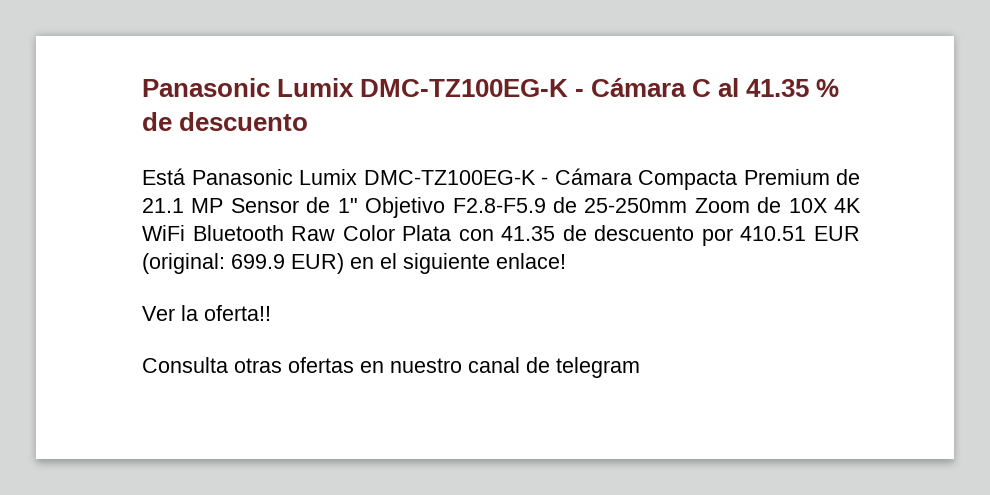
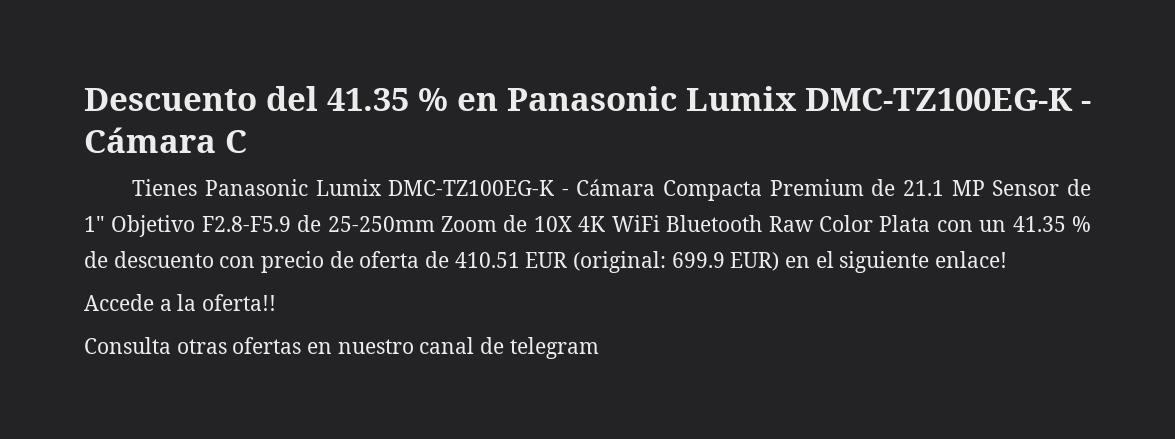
(142, 87) none -> [84,86,498,111] Descuento del 41.35 % en
[718,78,840,97] [142,112,309,131] [142,168,185,185] al 41.35 % de descuento // Está -> [132,179,198,196] // Tienes
[501,225,733,246] 41.35 de descuento por -> [979,216,1091,232] [84,251,450,273] un 41.35 % de descuento con precio de oferta de
[142,306,175,321] Ver -> [84,294,172,311] Accede a

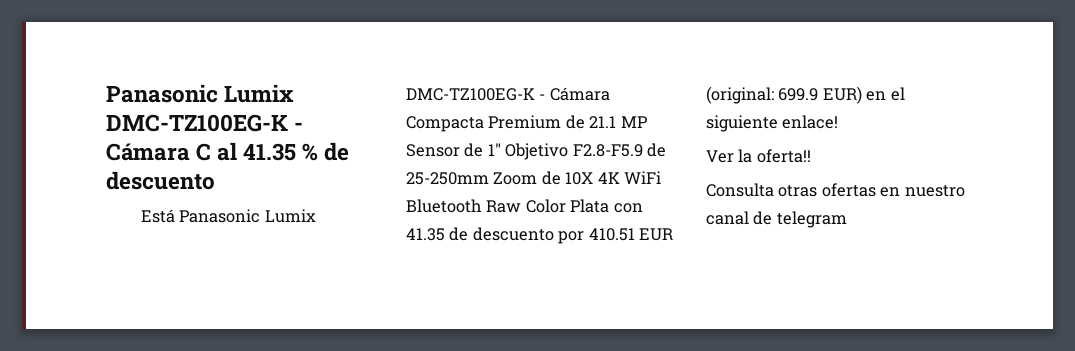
[84,86,498,111] Descuento del 41.35 % en -> (106, 93) none
[132,179,198,196] // Tienes -> [217,142,350,161] [106,171,215,190] [140,209,175,223] al 41.35 % de descuento // Está
[979,216,1091,232] [84,251,450,273] un 41.35 % de descuento con precio de oferta de -> [406,227,585,244] 41.35 de descuento por
[84,294,172,311] Accede a -> [706,150,734,163] Ver

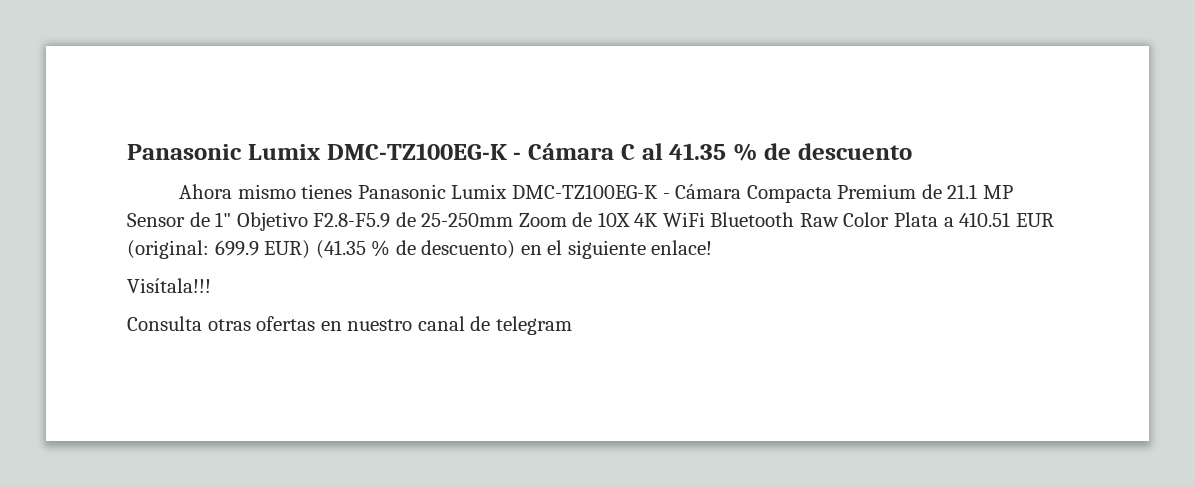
[140,209,175,223] Está -> [179,184,353,199] Ahora mismo tienes
[613,203,643,213] [406,227,585,244] con 41.35 de descuento por -> [943,217,954,227] a
(862, 95) none -> [315,240,516,259] (41.35 % de descuento)
[706,149,811,163] Ver la oferta!! -> [127,278,211,293] Visítala!!!

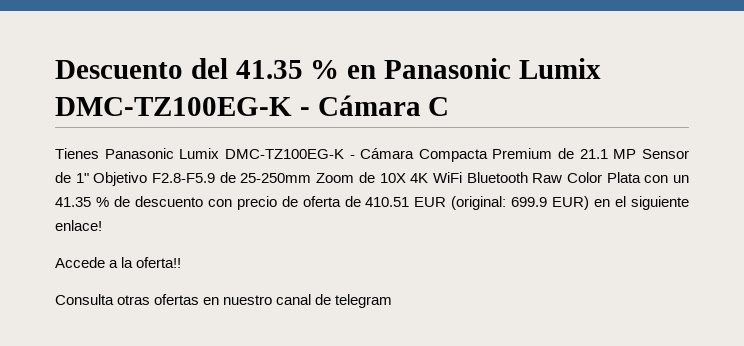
(127, 152) none -> [55,58,377,79] Descuento del 41.35 % en
[641,143,912,161] [179,184,353,199] al 41.35 % de descuento // Ahora mismo tienes -> [55,148,99,159] // Tienes
[943,217,954,227] a -> [644,175,689,183] [55,196,361,210] con un 41.35 % de descuento con precio de oferta de
[315,240,516,259] (41.35 % de descuento) -> (590, 203) none
[127,278,211,293] Visítala!!! -> [55,257,182,268] Accede a la oferta!!

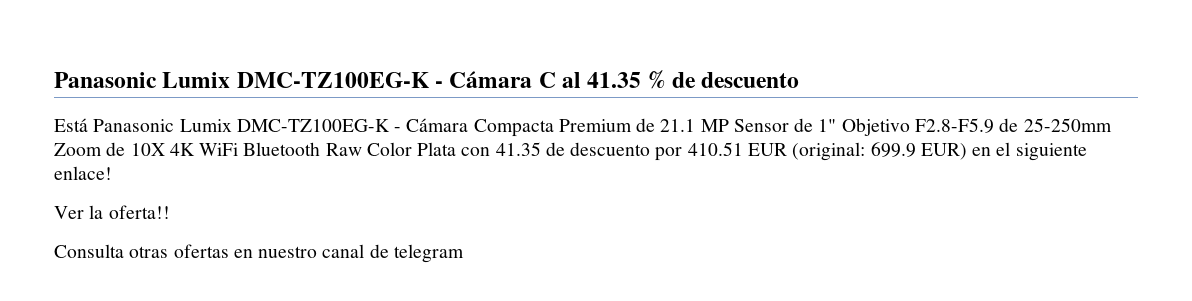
[55,58,377,79] Descuento del 41.35 % en -> (54, 80) none
[55,148,99,159] // Tienes -> [562,70,800,89] [54,118,88,132] al 41.35 % de descuento // Está
[673,175,689,183] [55,196,361,210] un 41.35 % de descuento con precio de oferta de -> [495,142,683,161] 41.35 de descuento por
[55,257,119,268] Accede a -> [54,206,84,219] Ver

